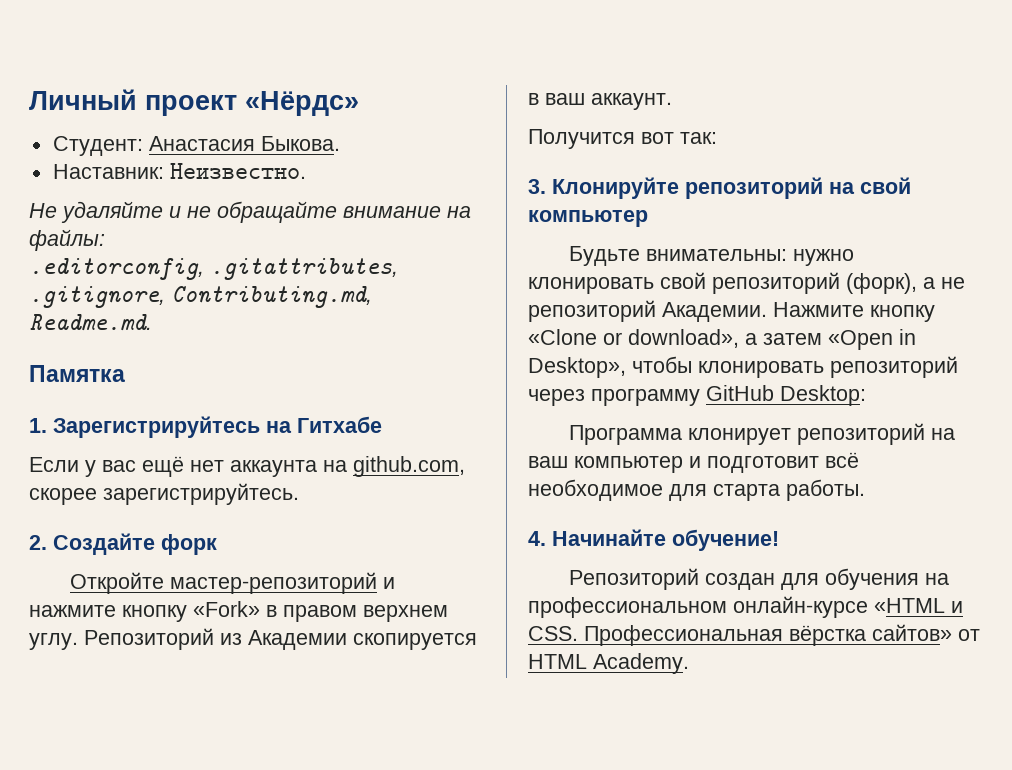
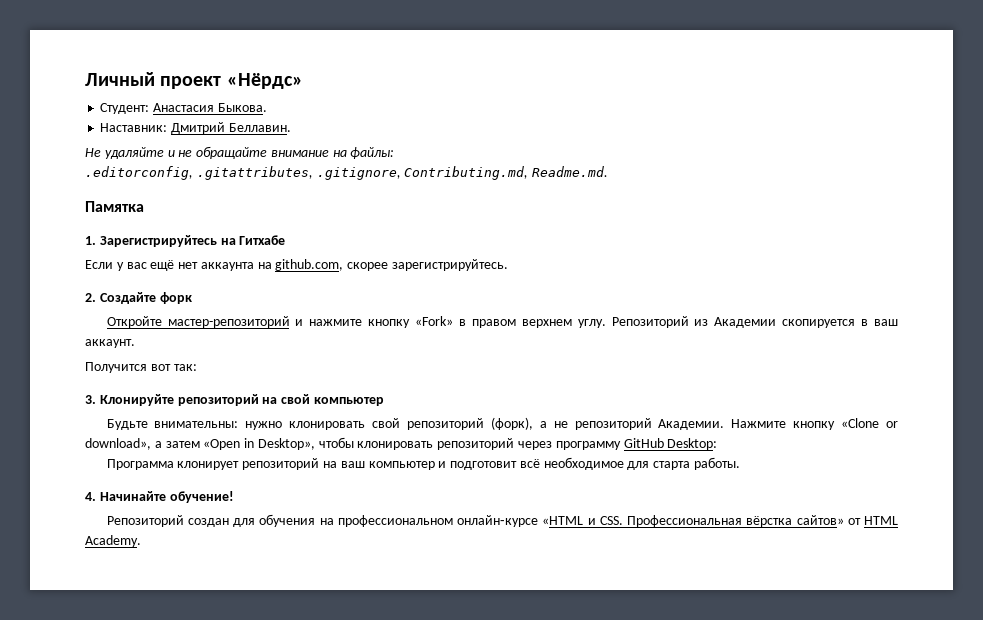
[169,163,306,179] Неизвестно. -> [171,122,291,134] Дмитрий Беллавин.

